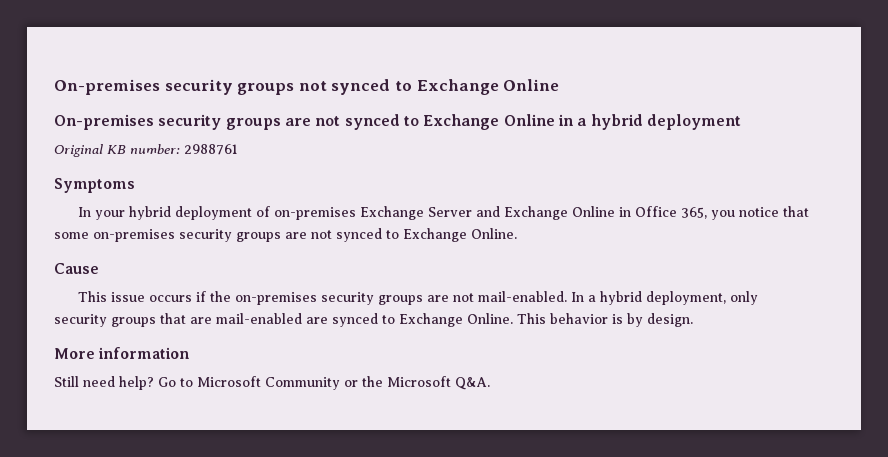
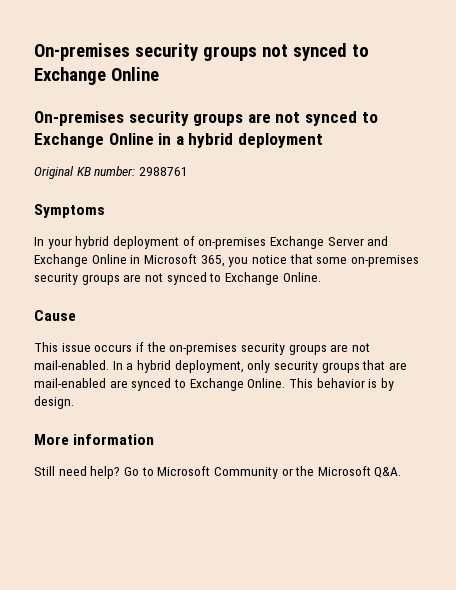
[635,206,678,217] Office -> [143,254,197,264] Microsoft

